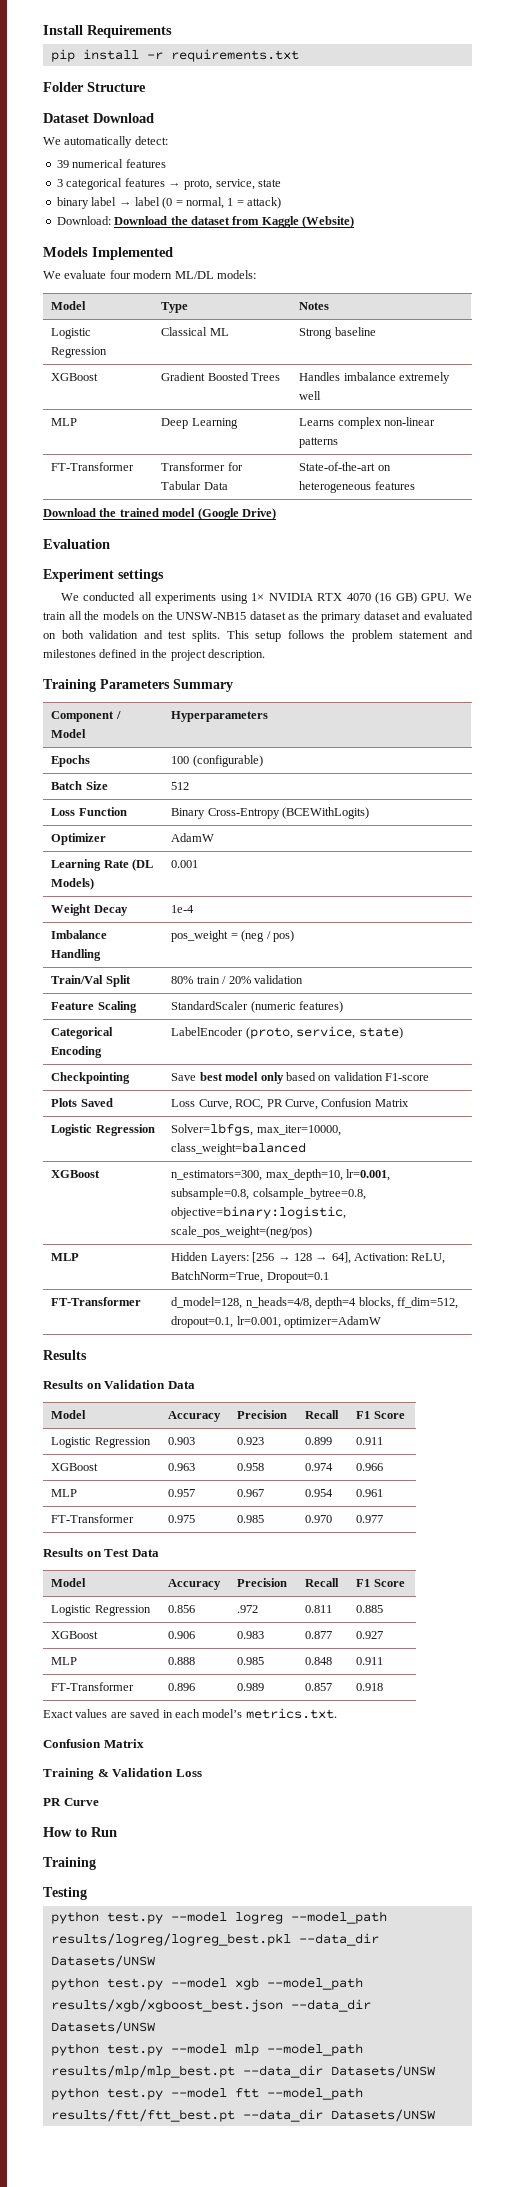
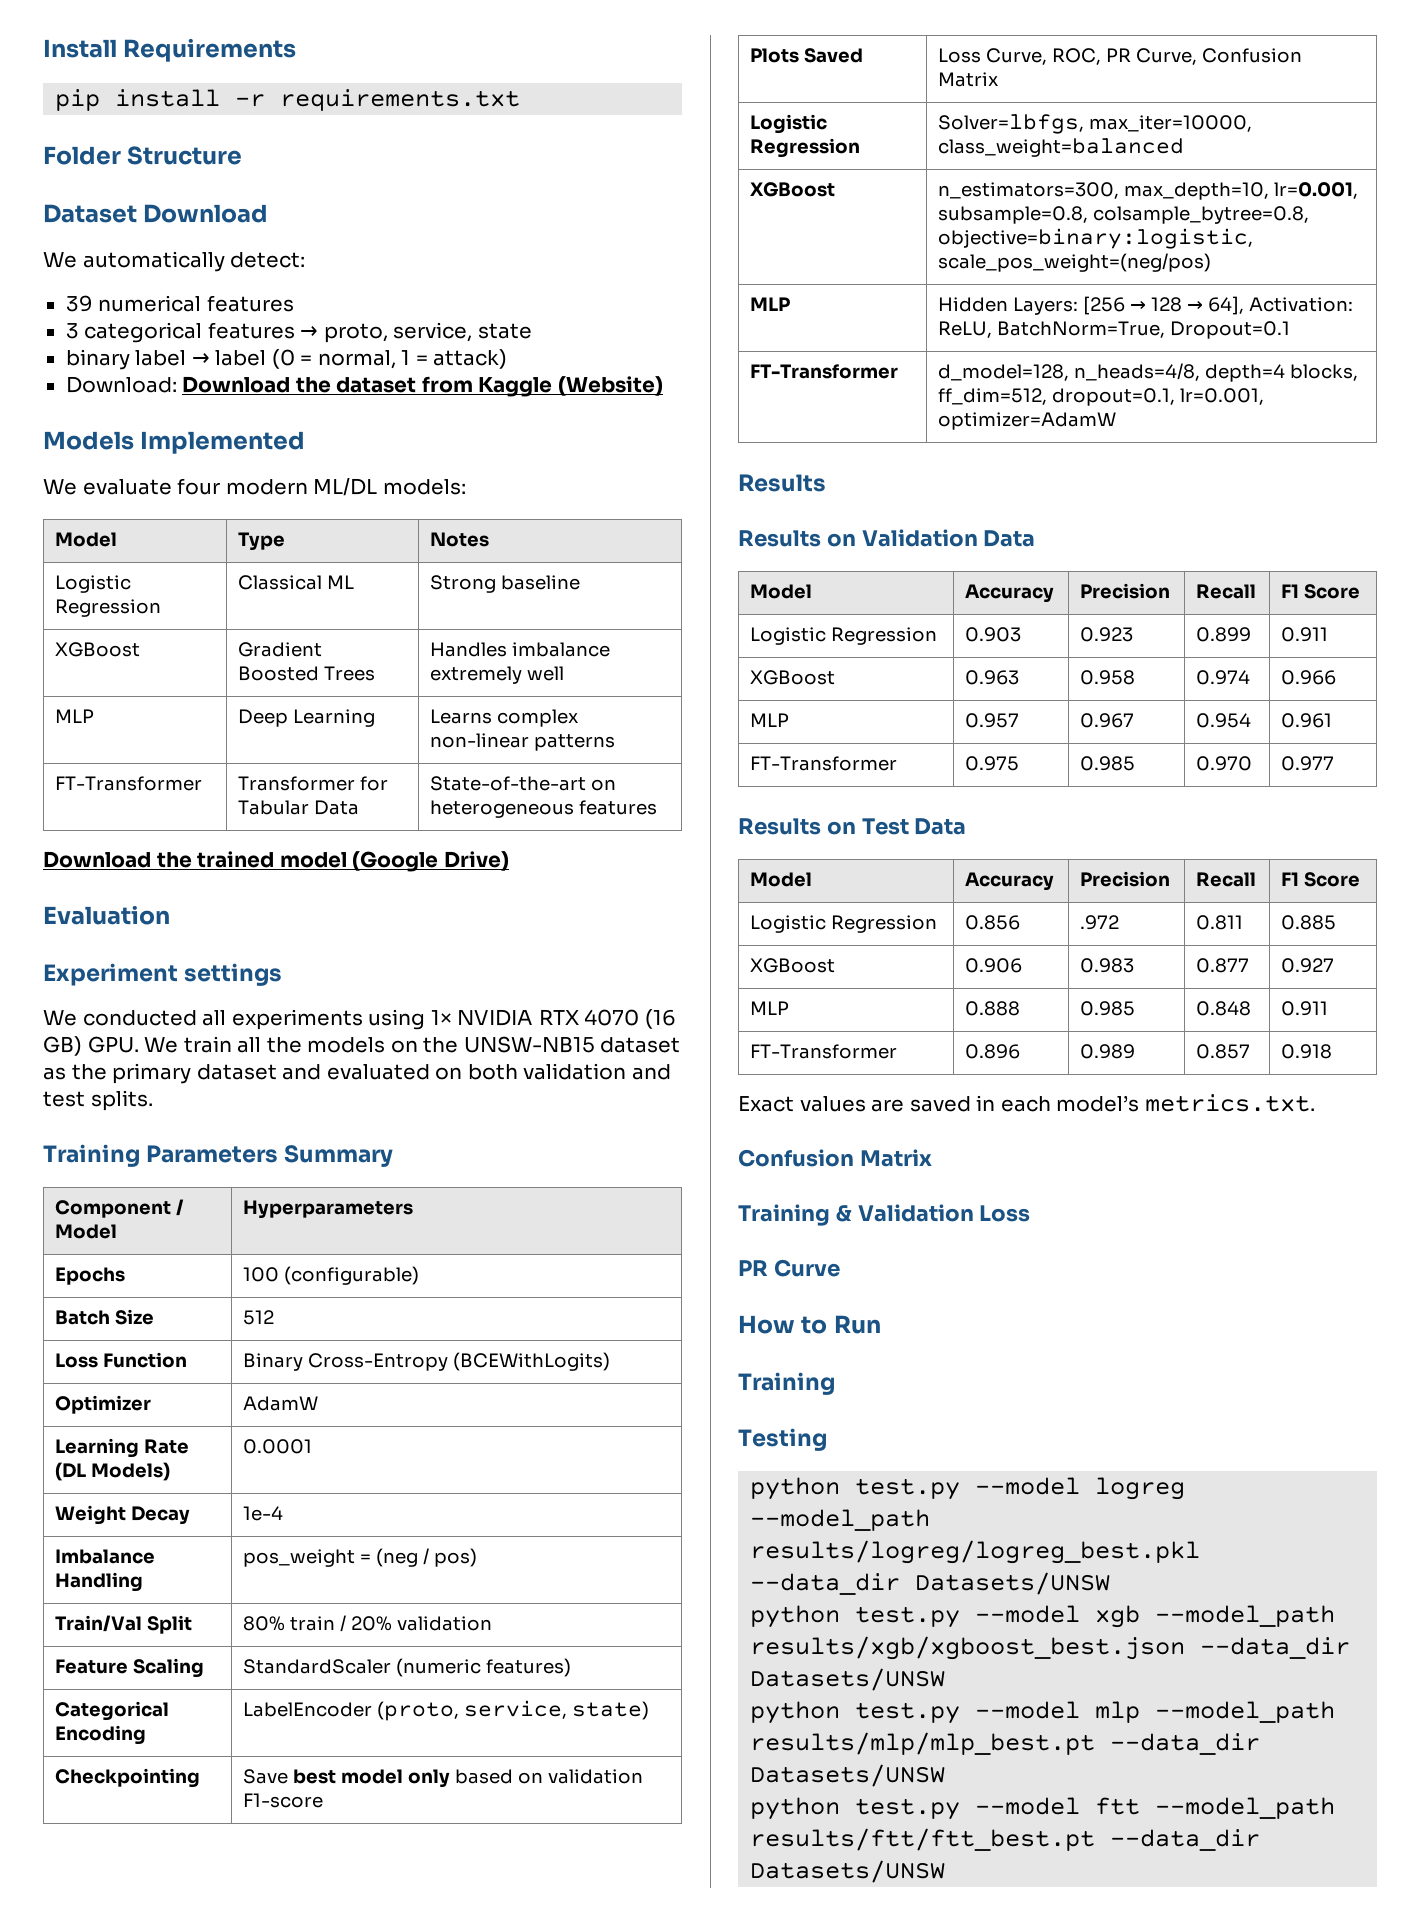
[226,630,473,642] [43,649,265,661] This setup follows the problem statement and milestones defined in the project description. -> (153, 1100) none
[171,860,199,868] 0.001 -> [242,1439,312,1454] 0.0001

